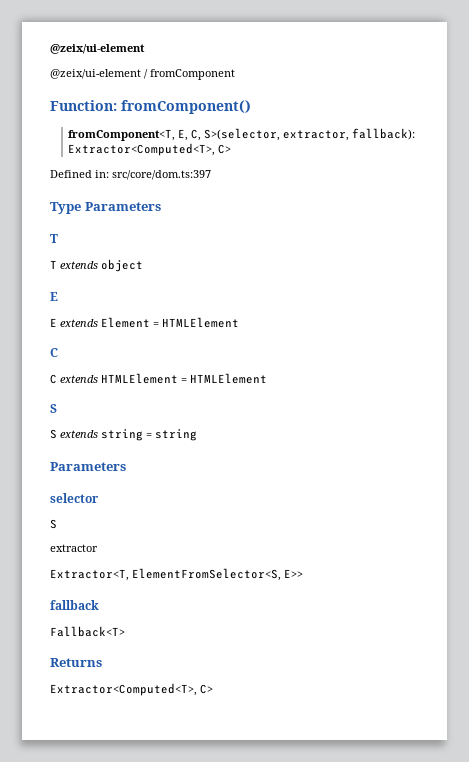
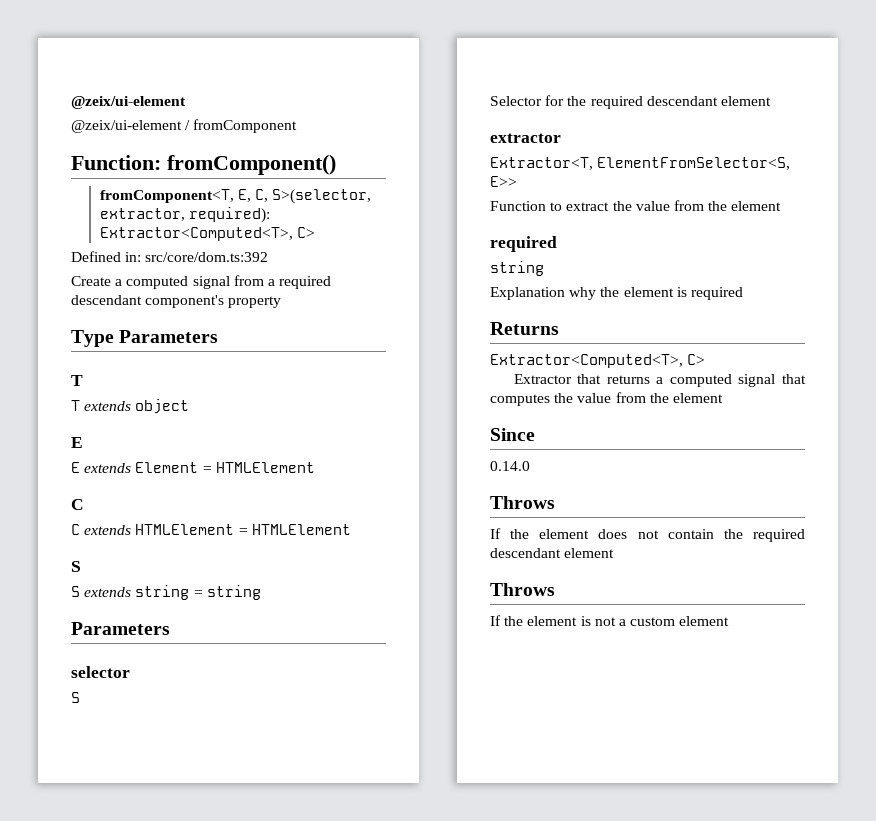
[352,128,416,140] fallback): -> [188,207,270,223] required):
[112,170,211,180] src/core/dom.ts:397 -> [145,252,269,262] [71,275,332,289] [71,295,282,308] src/core/dom.ts:392 // Create a computed signal from a required descendant component's property
[50,544,98,552] [50,568,303,581] [50,600,99,610] [50,626,125,637] [50,658,102,667] [50,683,213,696] extractor // Extractor<T, ElementFromSelector<S, E>> // fallback // Fallback<T> // Returns // Extractor<Computed<T>, C> -> [490,95,771,109] [490,133,561,143] [490,157,791,170] [490,176,517,187] [490,200,782,211] [490,236,557,252] [490,261,544,276] [490,287,743,300] [490,322,559,335] [490,354,706,368] [513,374,806,387] [490,392,723,406] [490,428,535,441] [490,461,530,471] [490,496,555,509] [490,528,805,542] [490,548,615,558] [490,583,555,596] [490,615,730,626] Selector for the required descendant element // extractor // Extractor<T, ElementFromSelector<S, E>> // Function to extract the value from the element // required // string // Explanation why the element is required // Returns // Extractor<Computed<T>, C> // Extractor that returns a computed signal that computes the value from the element // Since // 0.14.0 // Throws // If the element does not contain the required descendant element // Throws // If the element is not a custom element

